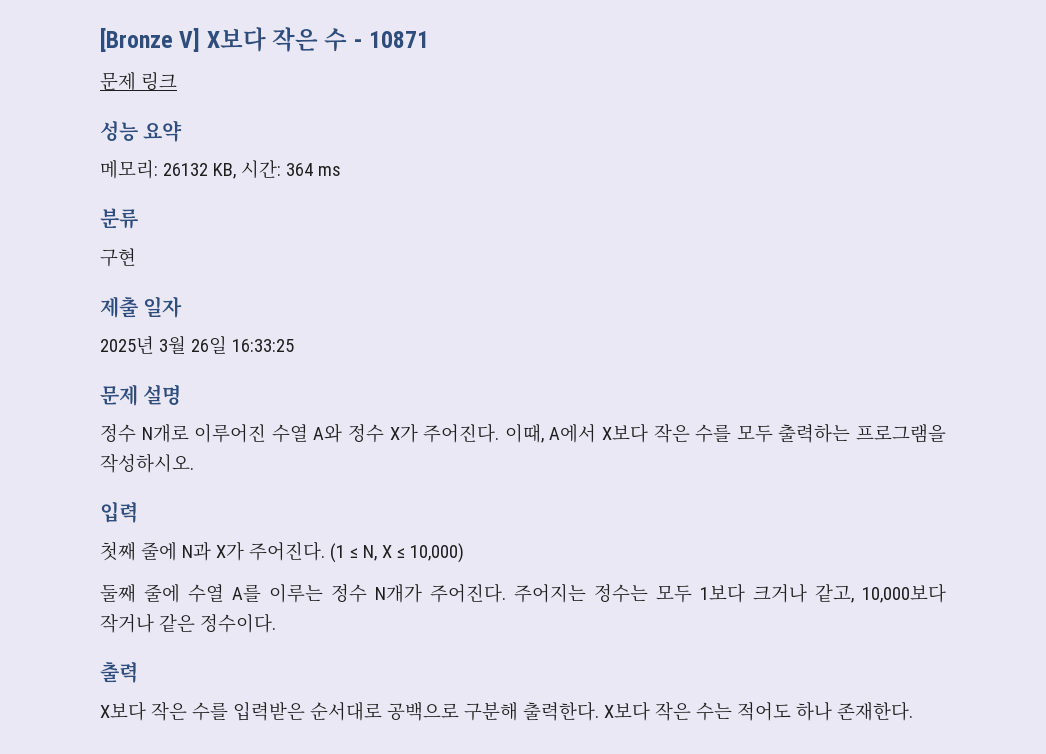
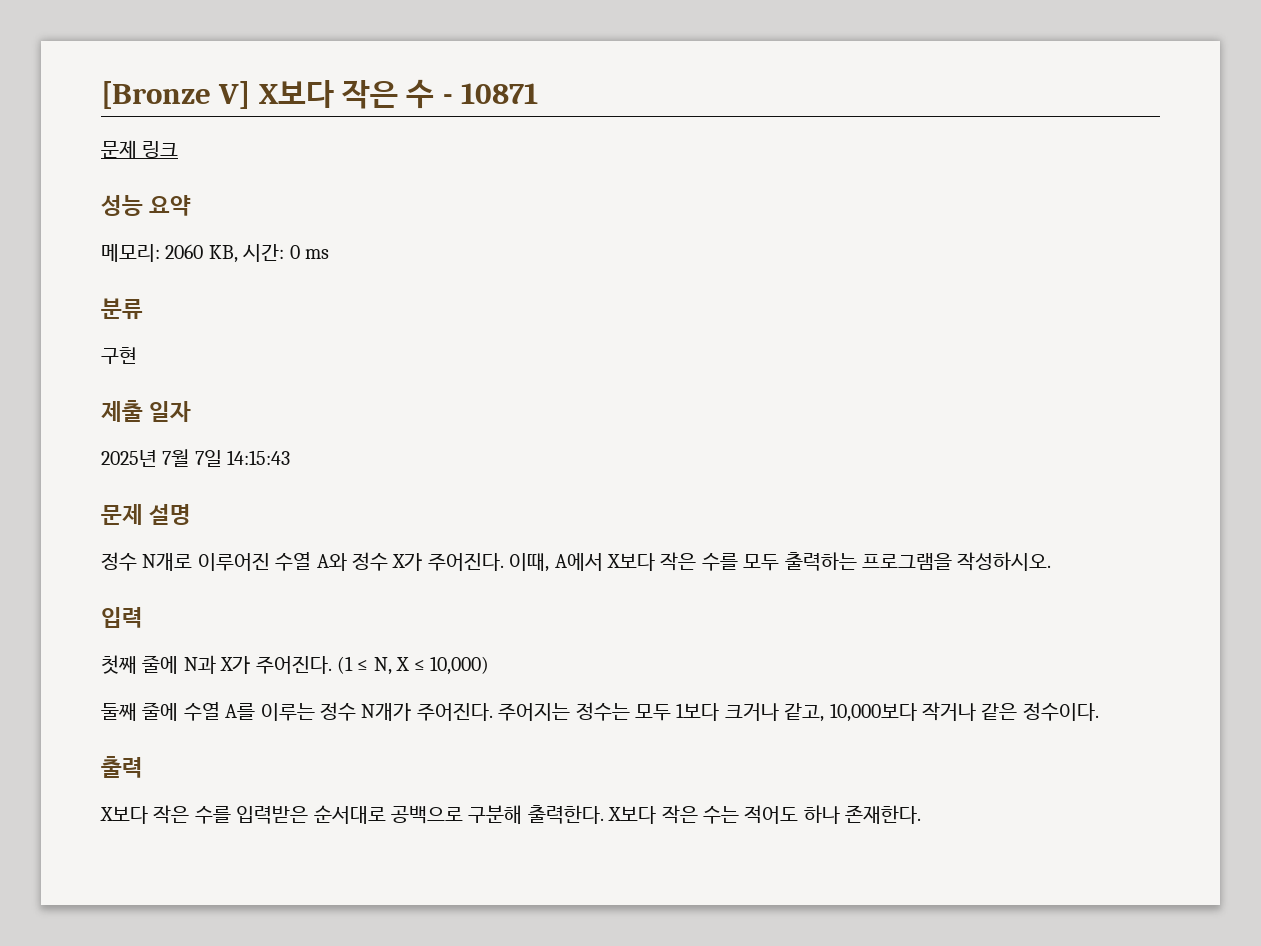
[162,163,208,176] 26132 -> [165,244,204,259] 2060
[285,163,313,176] 364 -> [289,245,300,259] 0
[158,335,294,354] 3월 26일 16:33:25 -> [162,449,291,467] 7월 7일 14:15:43

